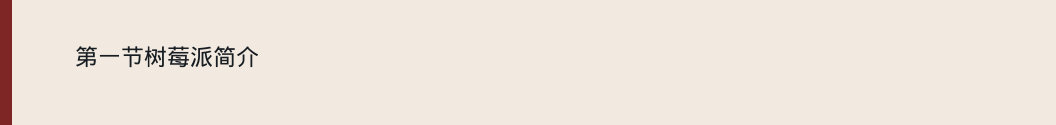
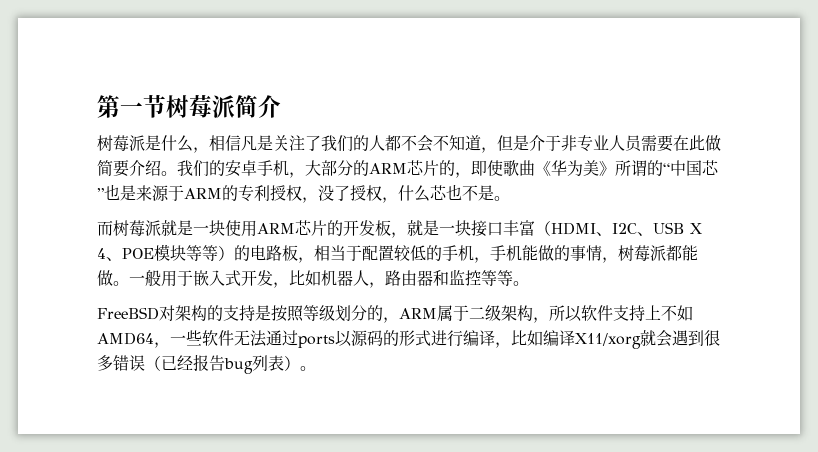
(259, 57) none -> [97,135,721,153] [97,160,719,178] [97,184,510,203] [97,220,702,238] [97,244,698,263] [97,269,529,288] [97,305,693,323] [97,330,720,349] [97,354,316,374] // 树莓派是什么，相信凡是关注了我们的人都不会不知道，但是介于非专业人员需要在此做简要介绍。我们的安卓手机，大部分的ARM芯片的，即使歌曲《华为美》所谓的“中国芯”也是来源于ARM的专利授权，没了授权，什么芯也不是。 // 而树莓派就是一块使用ARM芯片的开发板，就是一块接口丰富（HDMI、I2C、USB X 4、POE模块等等）的电路板，相当于配置较低的手机，手机能做的事情，树莓派都能做。一般用于嵌入式开发，比如机器人，路由器和监控等等。 // FreeBSD对架构的支持是按照等级划分的，ARM属于二级架构，所以软件支持上不如AMD64，一些软件无法通过ports以源码的形式进行编译，比如编译X11/xorg就会遇到很多错误（已经报告bug列表）。

